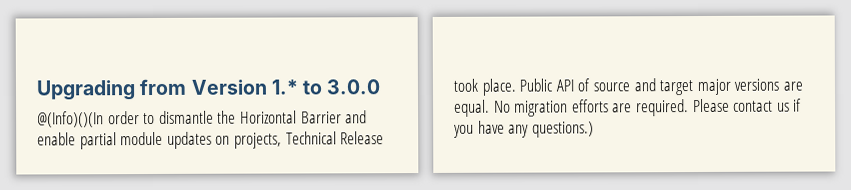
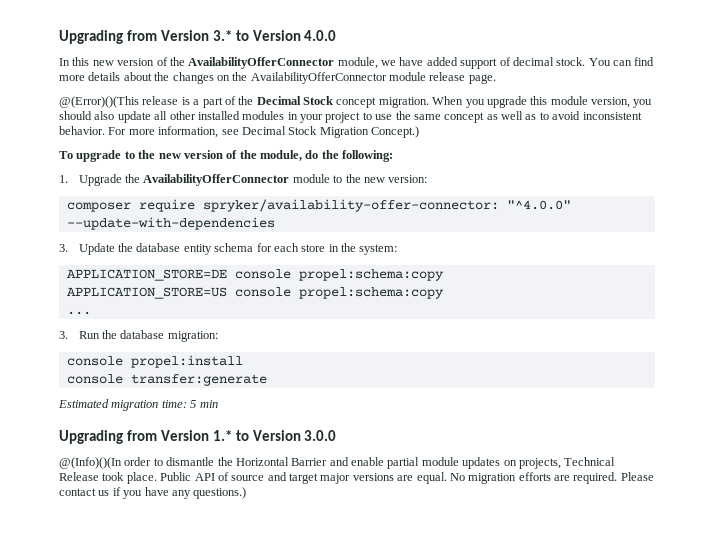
[36,78,267,101] Upgrading from Version -> [59,30,337,44] [59,57,655,69] [59,72,496,84] [59,96,653,108] [59,111,642,123] [59,126,419,138] [59,150,394,162] [59,174,428,186] [66,199,571,212] [66,217,275,230] [59,243,398,255] [66,269,444,281] [66,287,444,299] [66,311,91,315] [59,330,218,342] [66,355,243,368] [66,374,267,386] [58,399,218,411] [59,430,209,444] Upgrading from Version 3.* to Version 4.0.0 // In this new version of the AvailabilityOfferConnector module, we have added support of decimal stock. You can find more details about the changes on the AvailabilityOfferConnector module release page. // @(Error)()(This release is a part of the Decimal Stock concept migration. When you upgrade this module version, you should also update all other installed modules in your project to use the same concept as well as to avoid inconsistent behavior. For more information, see Decimal Stock Migration Concept.) // To upgrade to the new version of the module, do the following: // 1. Upgrade the AvailabilityOfferConnector module to the new version: // composer require spryker/availability-offer-connector: "^4.0.0" --update-with-dependencies // 3. Update the database entity schema for each store in the system: // APPLICATION_STORE=DE console propel:schema:copy // APPLICATION_STORE=US console propel:schema:copy // ... // 3. Run the database migration: // console propel:install // console transfer:generate // Estimated migration time: 5 min // Upgrading from Version
(323, 87) none -> [252,430,301,441] Version

